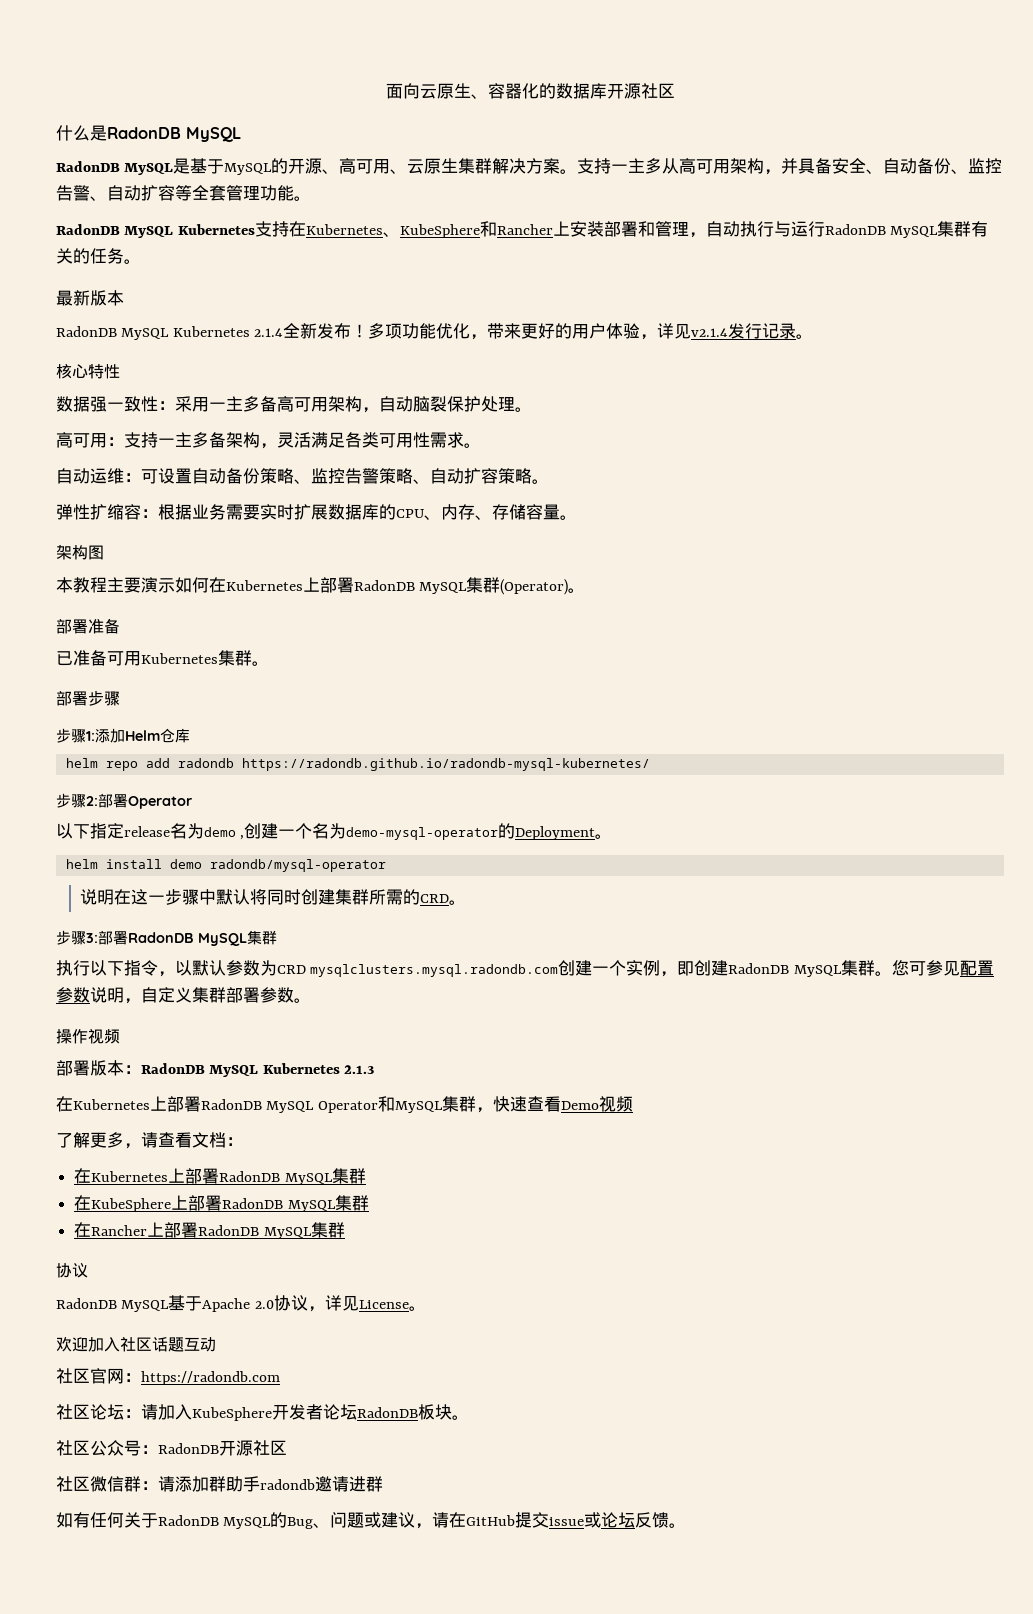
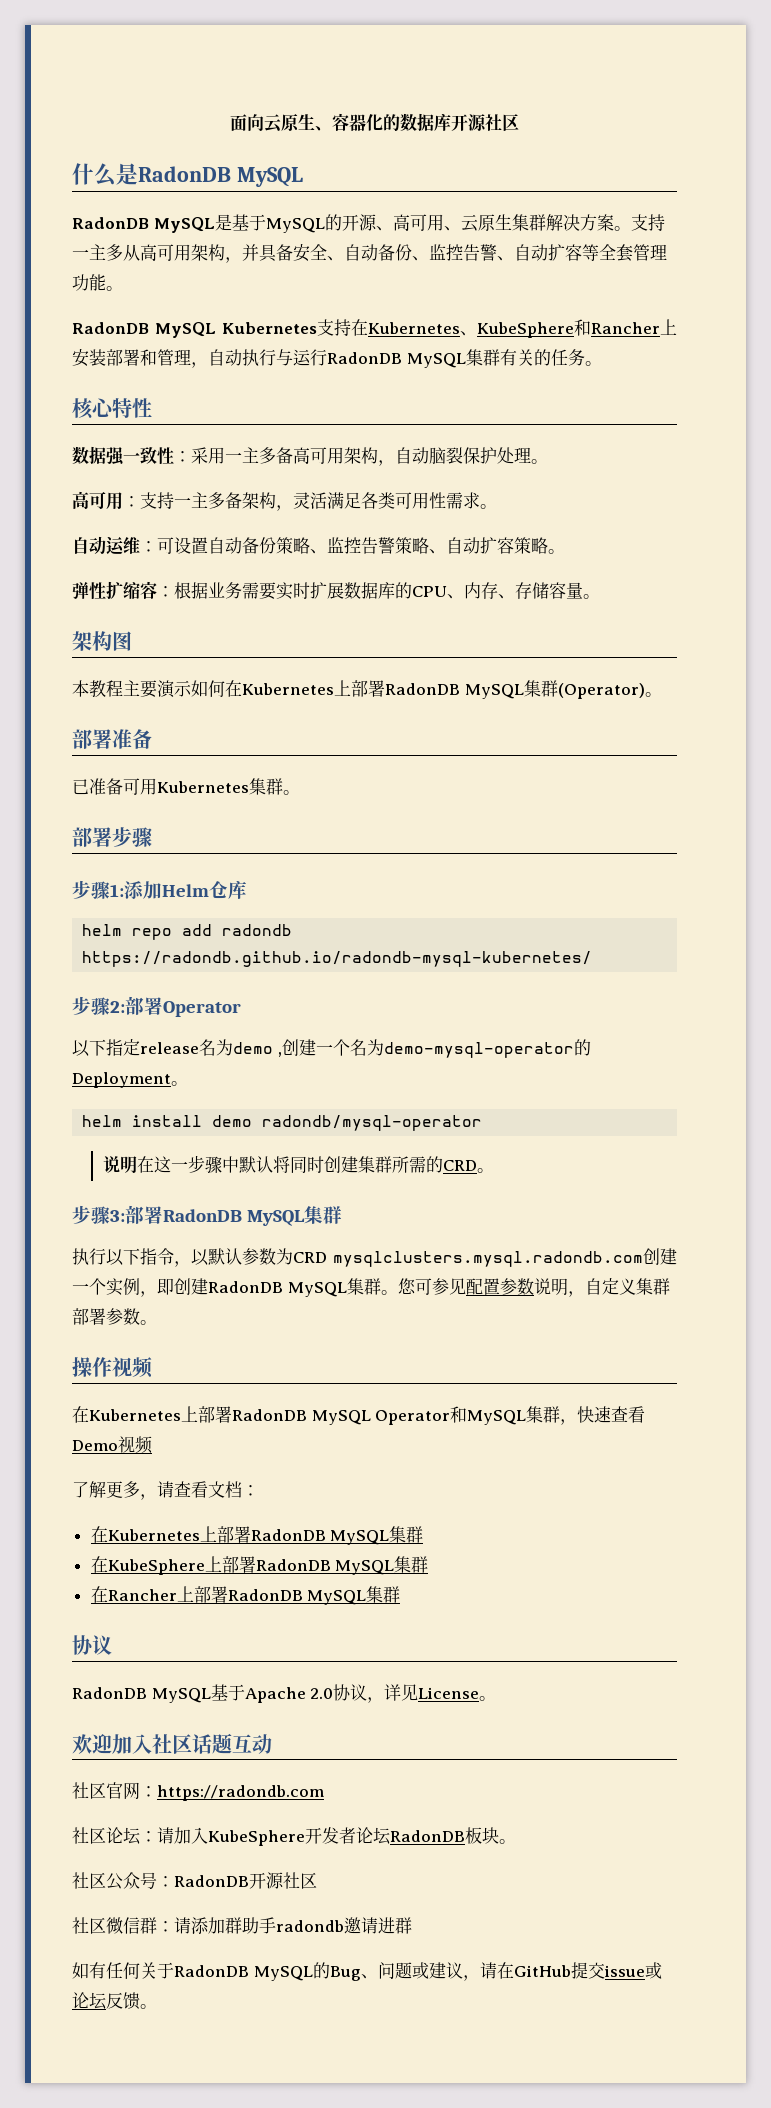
[56,290,124,306] [56,323,814,340] // 最新版本 // RadonDB MySQL Kubernetes 2.1.4全新发布！多项功能优化，带来更好的用户体验，详见v2.1.4发行记录。 -> (602, 363) none
[56,1060,375,1077] // 部署版本：RadonDB MySQL Kubernetes 2.1.3 -> (153, 1367) none

